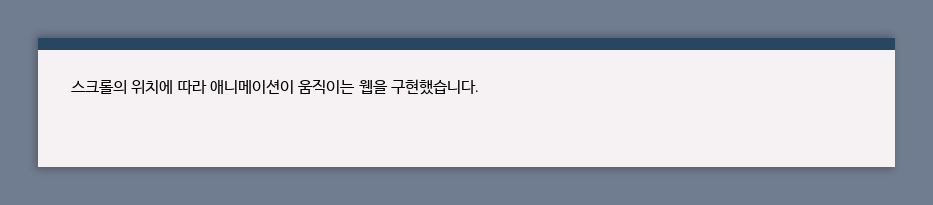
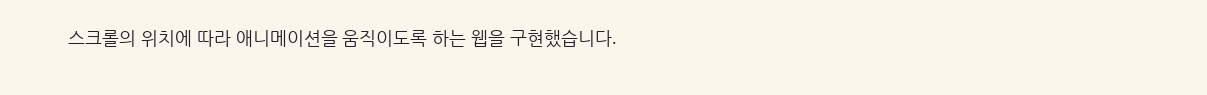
[209,79,356,95] 애니메이션이 움직이는 -> [235,30,467,47] 애니메이션을 움직이도록 하는

